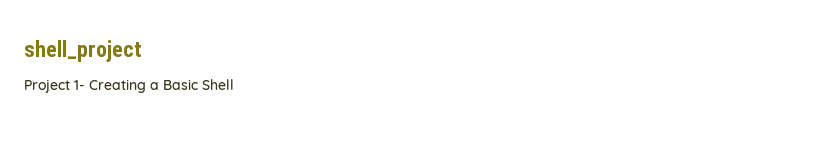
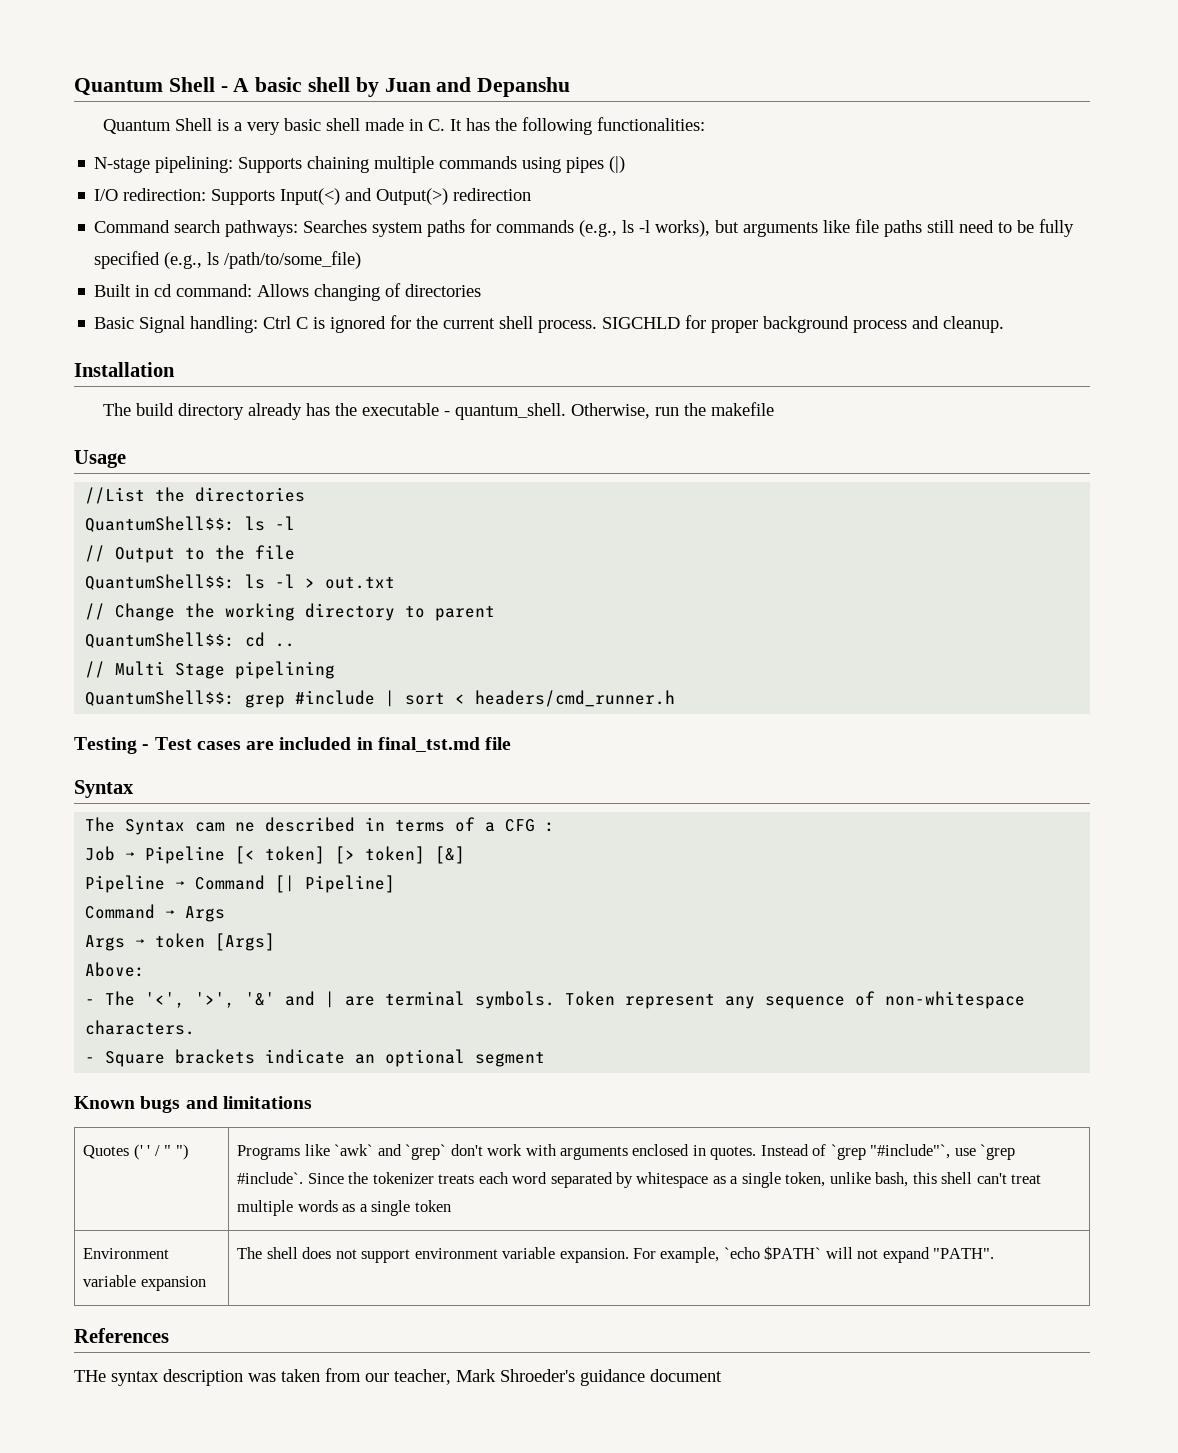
[24,40,142,62] [24,79,234,93] shell_project // Project 1- Creating a Basic Shell -> [74,77,571,97] [103,117,706,135] [94,156,626,173] [94,188,532,205] [94,219,1075,237] [94,251,362,269] [94,283,482,301] [94,315,1005,333] [74,362,175,377] [103,402,775,420] [74,450,126,468] [85,487,306,504] [85,516,296,532] [85,545,296,563] [85,574,396,590] [85,603,496,621] [85,632,296,648] [85,661,336,679] [85,690,676,708] [74,737,512,754] [74,780,134,798] [85,817,556,835] [85,846,466,864] [85,875,396,893] [85,904,226,922] [85,933,276,951] [85,962,146,977] [85,991,1026,1009] [85,1020,196,1035] [85,1049,546,1067] [74,1096,312,1113] [83,1144,189,1160] [237,1144,1016,1160] [237,1172,1041,1188] [237,1200,451,1216] [83,1248,170,1259] [83,1275,206,1291] [237,1246,995,1263] [74,1328,169,1343] [74,1368,722,1386] Quantum Shell - A basic shell by Juan and Depanshu // Quantum Shell is a very basic shell made in C. It has the following functionalities: // N-stage pipelining: Supports chaining multiple commands using pipes (|) // I/O redirection: Supports Input(<) and Output(>) redirection // Command search pathways: Searches system paths for commands (e.g., ls -l works), but arguments like file paths still need to be fully specified (e.g., ls /path/to/some_file) // Built in cd command: Allows changing of directories // Basic Signal handling: Ctrl C is ignored for the current shell process. SIGCHLD for proper background process and cleanup. // Installation // The build directory already has the executable - quantum_shell. Otherwise, run the makefile // Usage // //List the directories // QuantumShell$$: ls -l // // Output to the file // QuantumShell$$: ls -l > out.txt // // Change the working directory to parent // QuantumShell$$: cd .. // // Multi Stage pipelining // QuantumShell$$: grep #include | sort < headers/cmd_runner.h // Testing - Test cases are included in final_tst.md file // Syntax // The Syntax cam ne described in terms of a CFG : // Job → Pipeline [< token] [> token] [&] // Pipeline → Command [| Pipeline] // Command → Args // Args → token [Args] // Above: // - The '<', '>', '&' and | are terminal symbols. Token represent any sequence of non-whitespace characters. // - Square brackets indicate an optional segment // Known bugs and limitations // Quotes (' ' / " ") | Programs like `awk` and `grep` don't work with arguments enclosed in quotes. Instead of `grep "#include"`, use `grep #include`. Since the tokenizer treats each word separated by whitespace as a single token, unlike bash, this shell can't treat multiple words as a single token // Environment variable expansion | The shell does not support environment variable expansion. For example, `echo $PATH` will not expand "PATH". // References // THe syntax description was taken from our teacher, Mark Shroeder's guidance document

